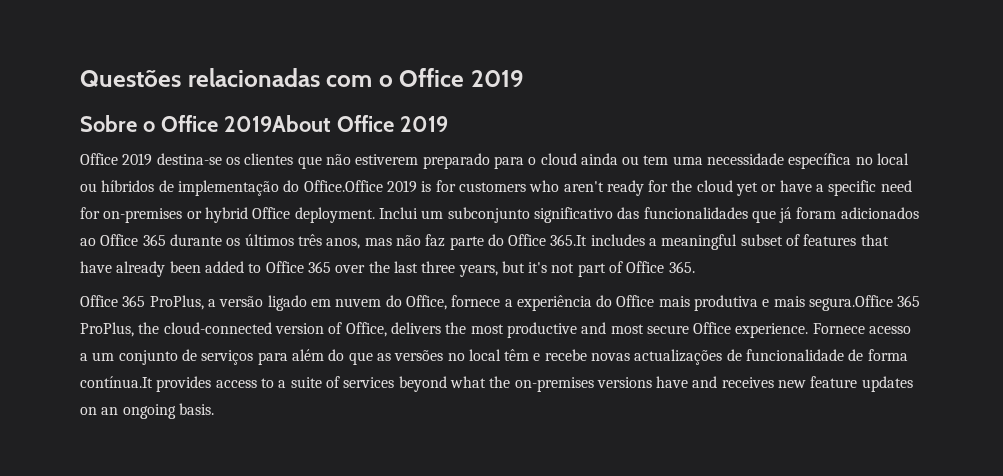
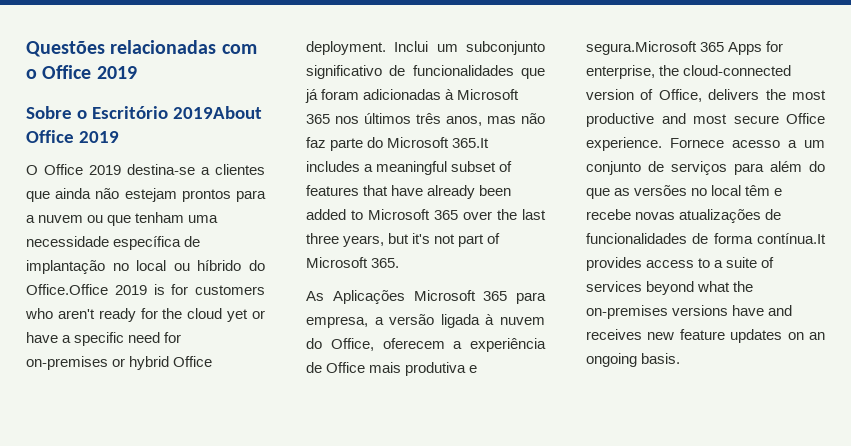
[160,115,218,132] Office -> [91,106,168,119] Escritório
(448, 124) none -> [26,165,38,175] O
[225,157,240,165] os -> [201,167,210,175] a
[325,153,669,169] não estiverem preparado para o cloud ainda ou tem -> [55,188,266,202] [26,212,185,226] ainda não estejam prontos para a nuvem ou que tenham
(852, 161) none -> [184,236,201,247] [26,260,105,274] de implantação
[101,180,279,196] híbridos de implementação -> [197,260,242,271] híbrido
[617,207,640,219] das -> [389,65,406,76] de
[840,207,919,219] [80,234,241,246] adicionados ao Office 365 durante os -> [363,89,520,100] [306,114,359,124] adicionadas à Microsoft 365 nos
[508,234,547,246] Office -> [387,137,450,148] Microsoft
[265,261,304,273] Office -> [368,209,430,220] Microsoft
[626,261,665,273] Office -> [306,257,368,268] Microsoft
[80,295,331,311] Office 365 ProPlus, a versão ligado em -> [306,290,546,304] [306,314,495,328] As Aplicações Microsoft 365 para empresa, a versão ligada à
[451,295,501,307] fornece -> [382,338,445,349] oferecem
[596,295,613,307] do -> [306,362,322,373] de
[773,295,921,311] [80,322,134,337] mais segura.Office 365 ProPlus, -> [586,41,784,55] [586,65,655,79] segura.Microsoft 365 Apps for enterprise,
[634,349,845,365] actualizações de funcionalidade -> [679,209,782,223] [586,233,687,244] atualizações de funcionalidades

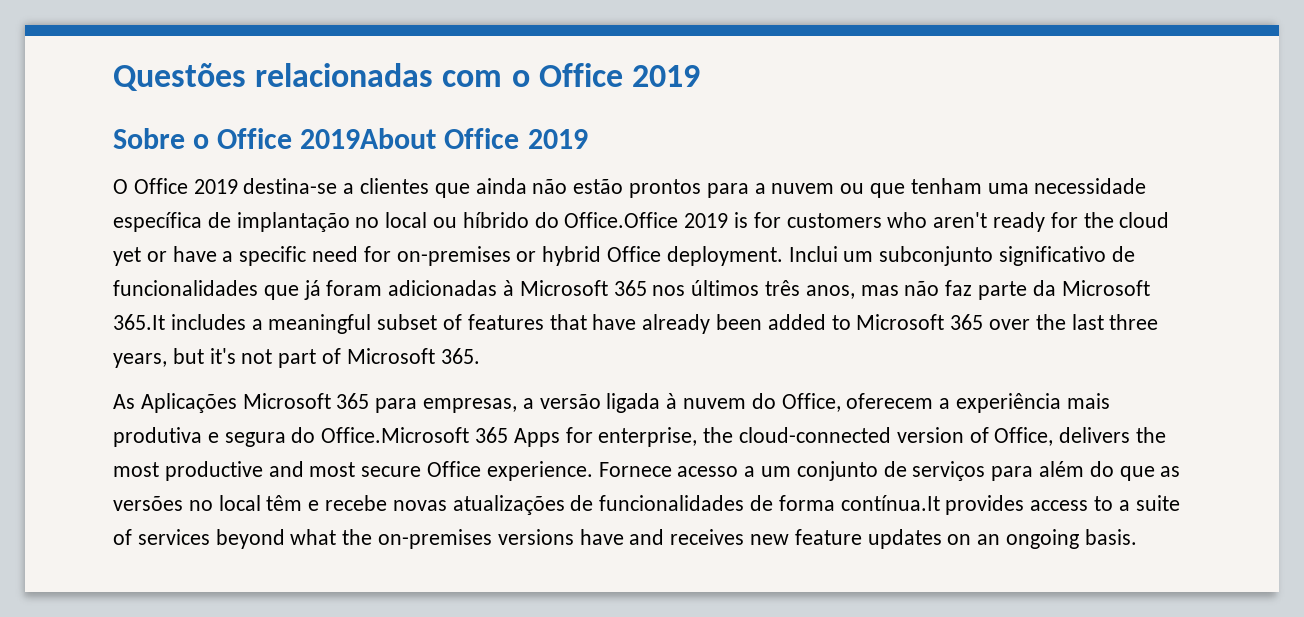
[91,106,168,119] Escritório -> [217,128,293,149] Office
[124,188,177,202] estejam -> [573,179,624,194] estão
[367,137,384,148] do -> [1032,280,1056,296] da
[306,316,368,328] empresa, -> [423,398,518,413] empresas,
[306,362,366,373] de Office -> (1062, 403) none
[586,41,697,55] segura.Microsoft -> [224,427,470,447] segura do Office.Microsoft

